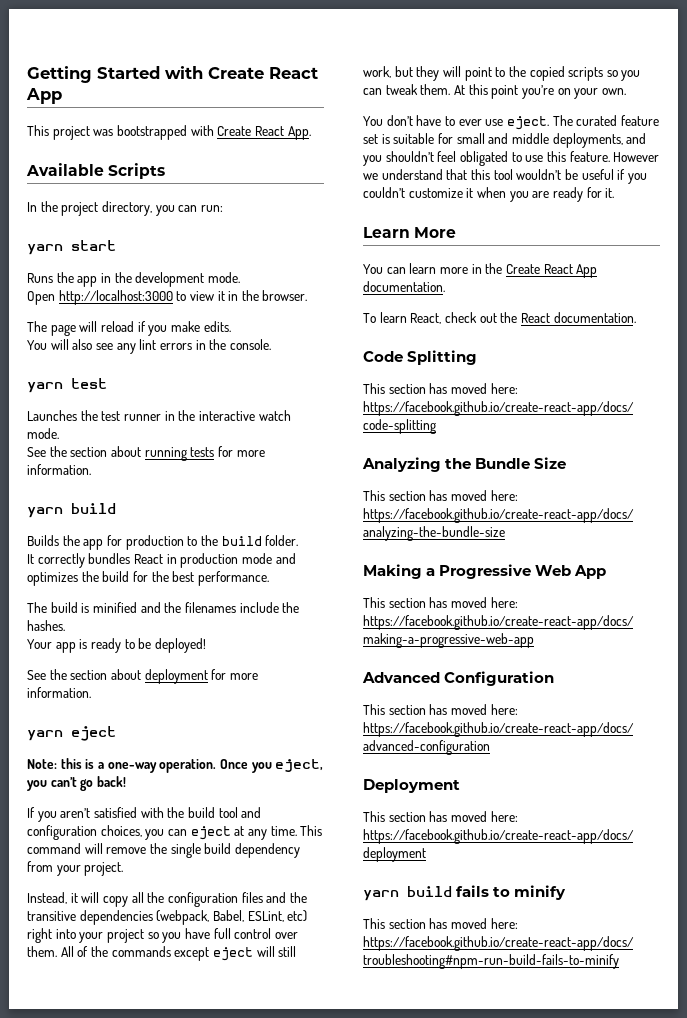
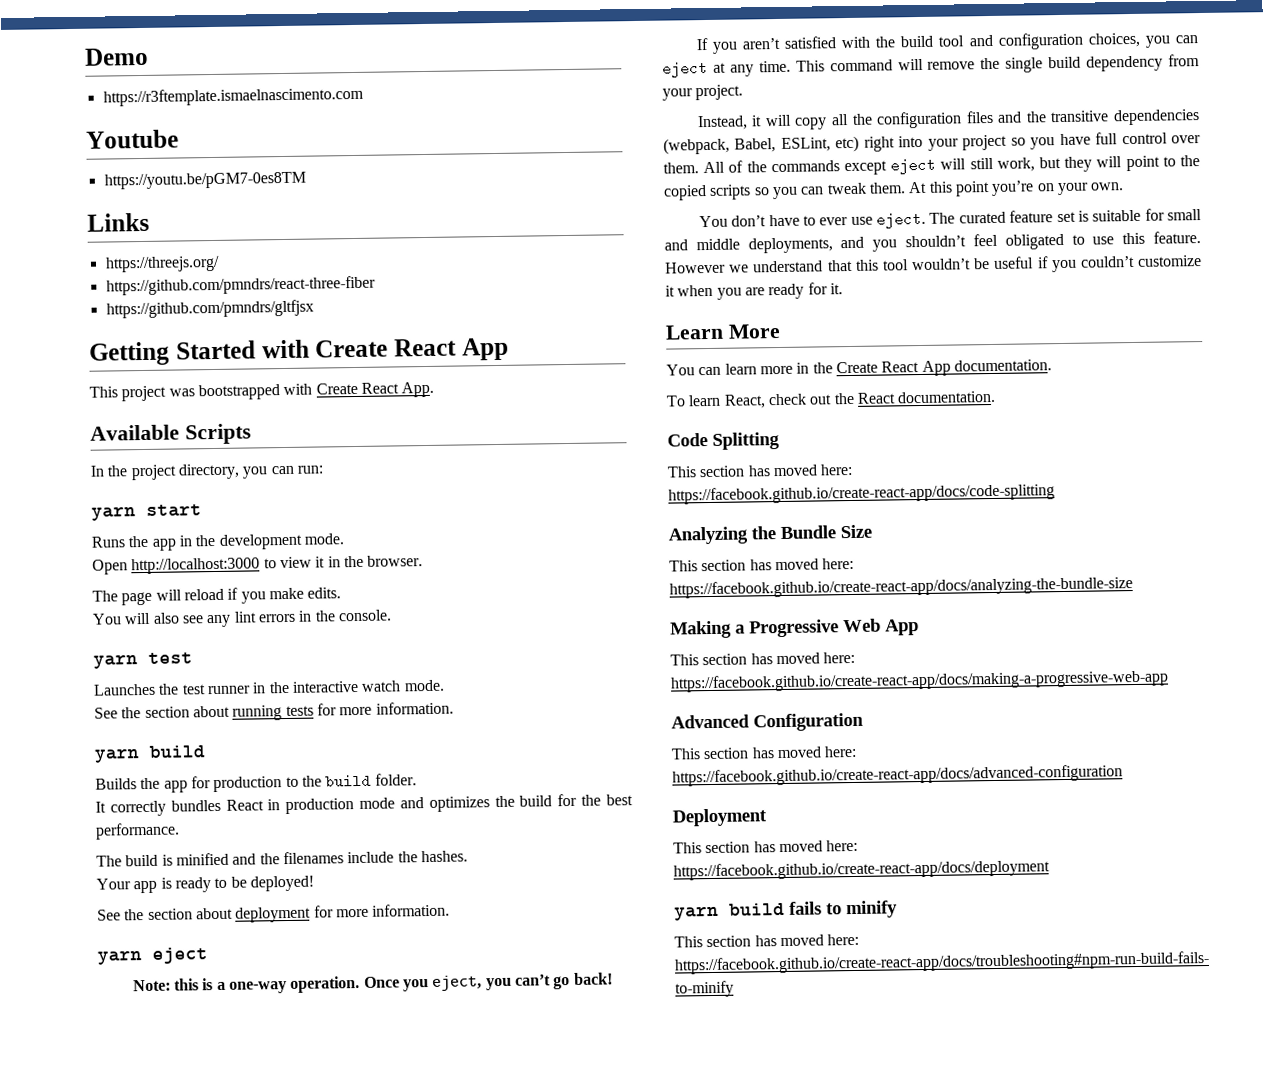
(27, 74) none -> [84,47,149,66] [102,86,364,107] [86,129,179,149] [103,171,306,190] [87,212,150,232] [104,255,220,273] [105,275,376,296] [105,299,314,319] Demo // https://r3ftemplate.ismaelnascimento.com // Youtube // https://youtu.be/pGM7-0es8TM // Links // https://threejs.org/ // https://github.com/pmndrs/react-three-fiber // https://github.com/pmndrs/gltfjsx //

